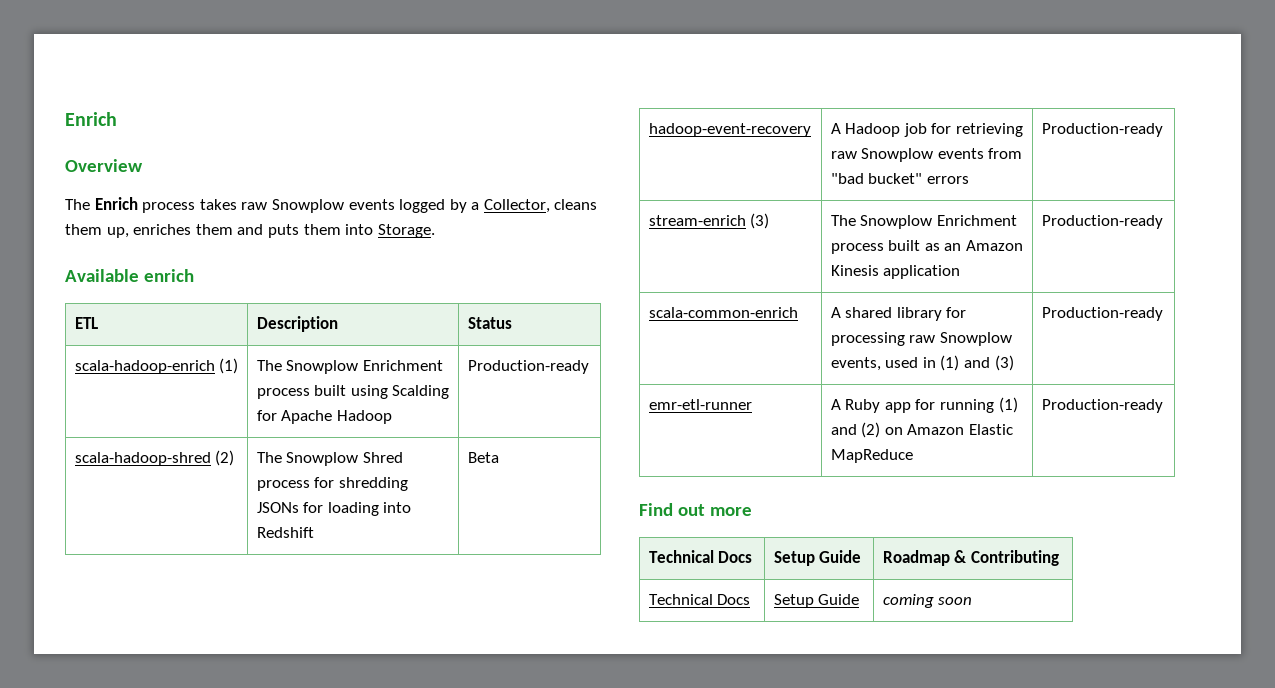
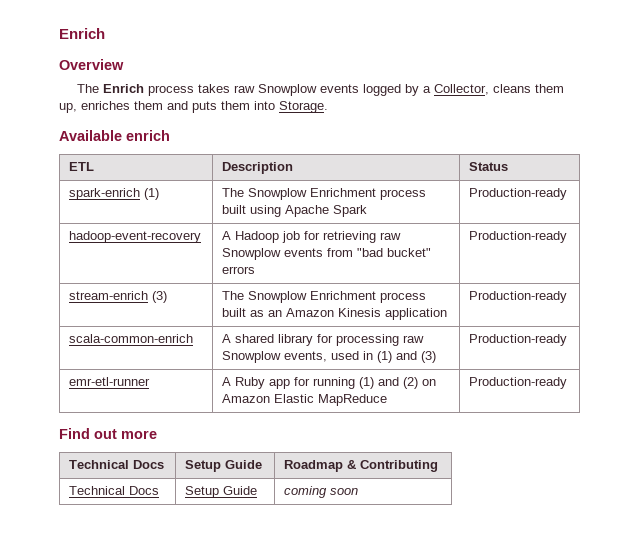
[74,360,215,374] scala-hadoop-enrich -> [69,188,141,200] spark-enrich
[392,385,450,399] [256,410,392,424] [467,360,589,374] [74,450,235,466] [256,452,403,466] [256,477,408,491] [256,502,412,516] [256,527,314,538] [467,452,499,463] Scalding for Apache Hadoop | Production-ready // scala-hadoop-shred (2) | The Snowplow Shred process for shredding JSONs for loading into Redshift | Beta -> [285,205,368,217] [469,188,568,200] Apache Spark | Production-ready

